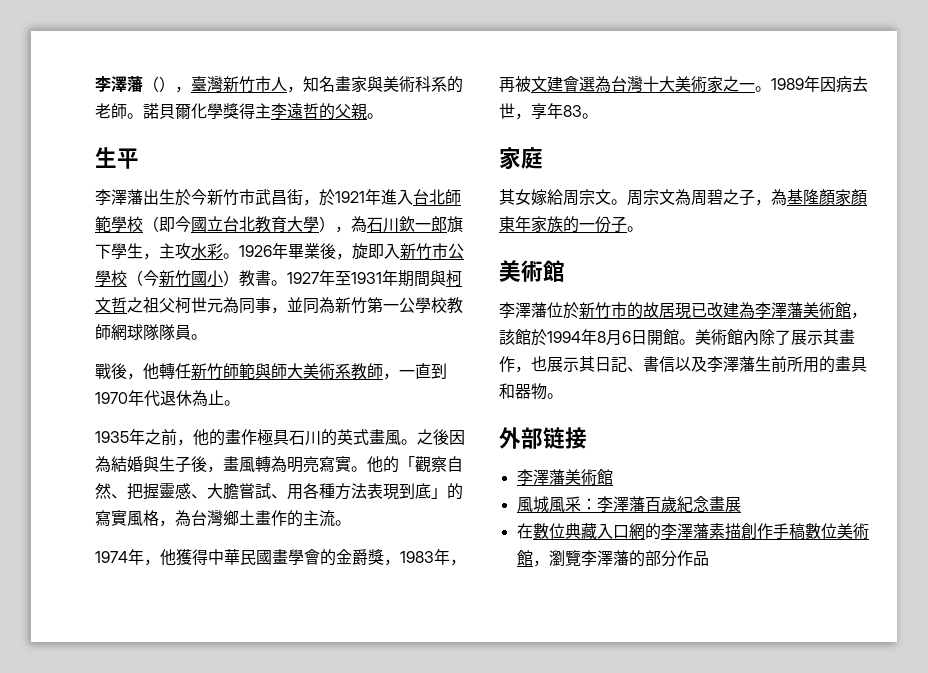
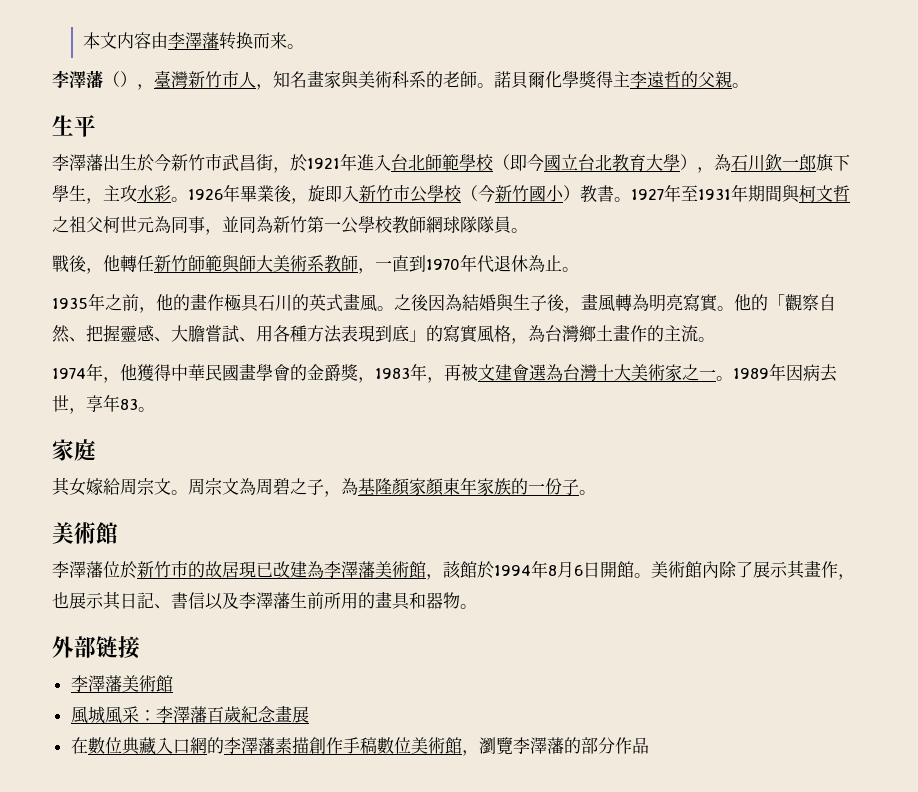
(95, 84) none -> [82,32,304,50] 本文内容由李澤藩转换而来。 //

